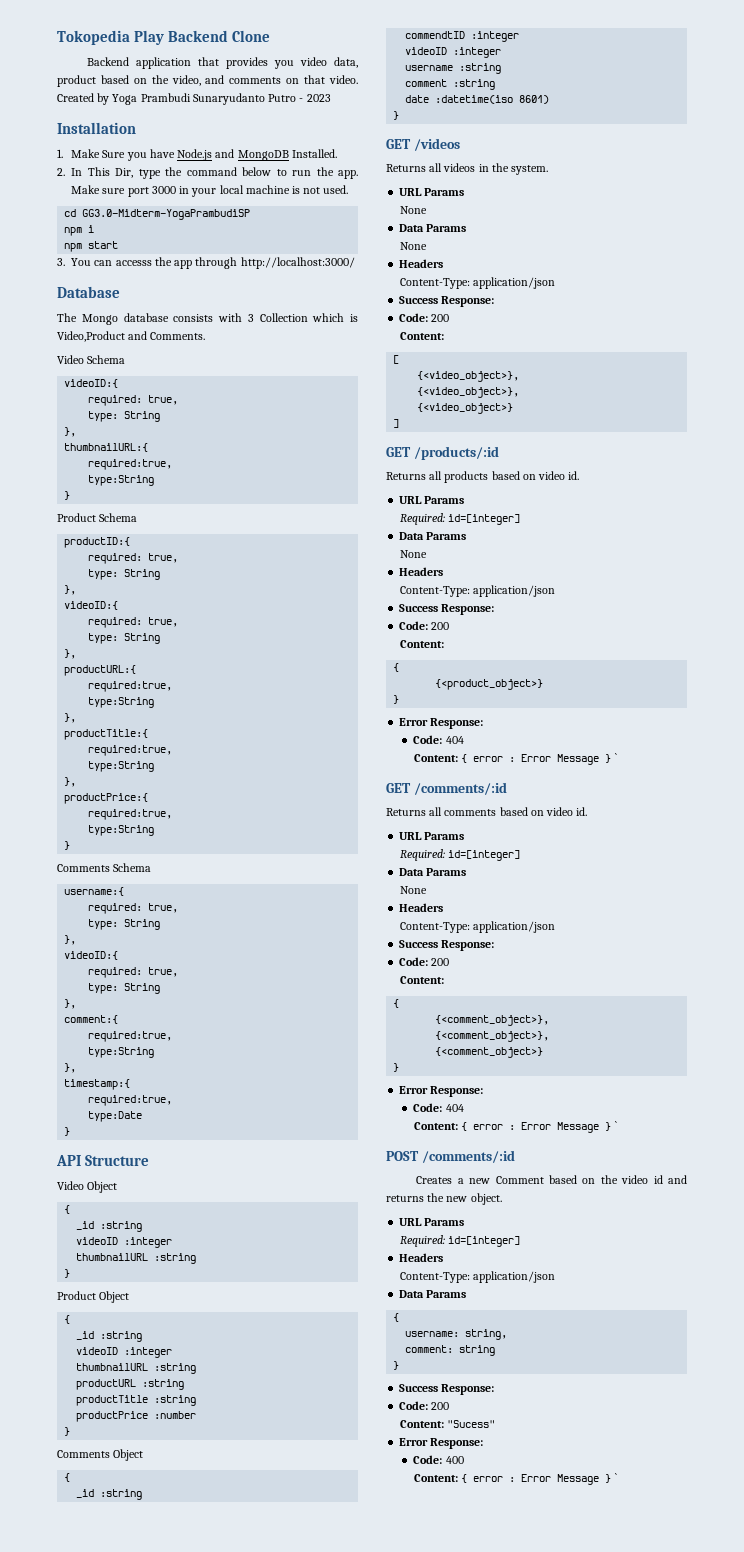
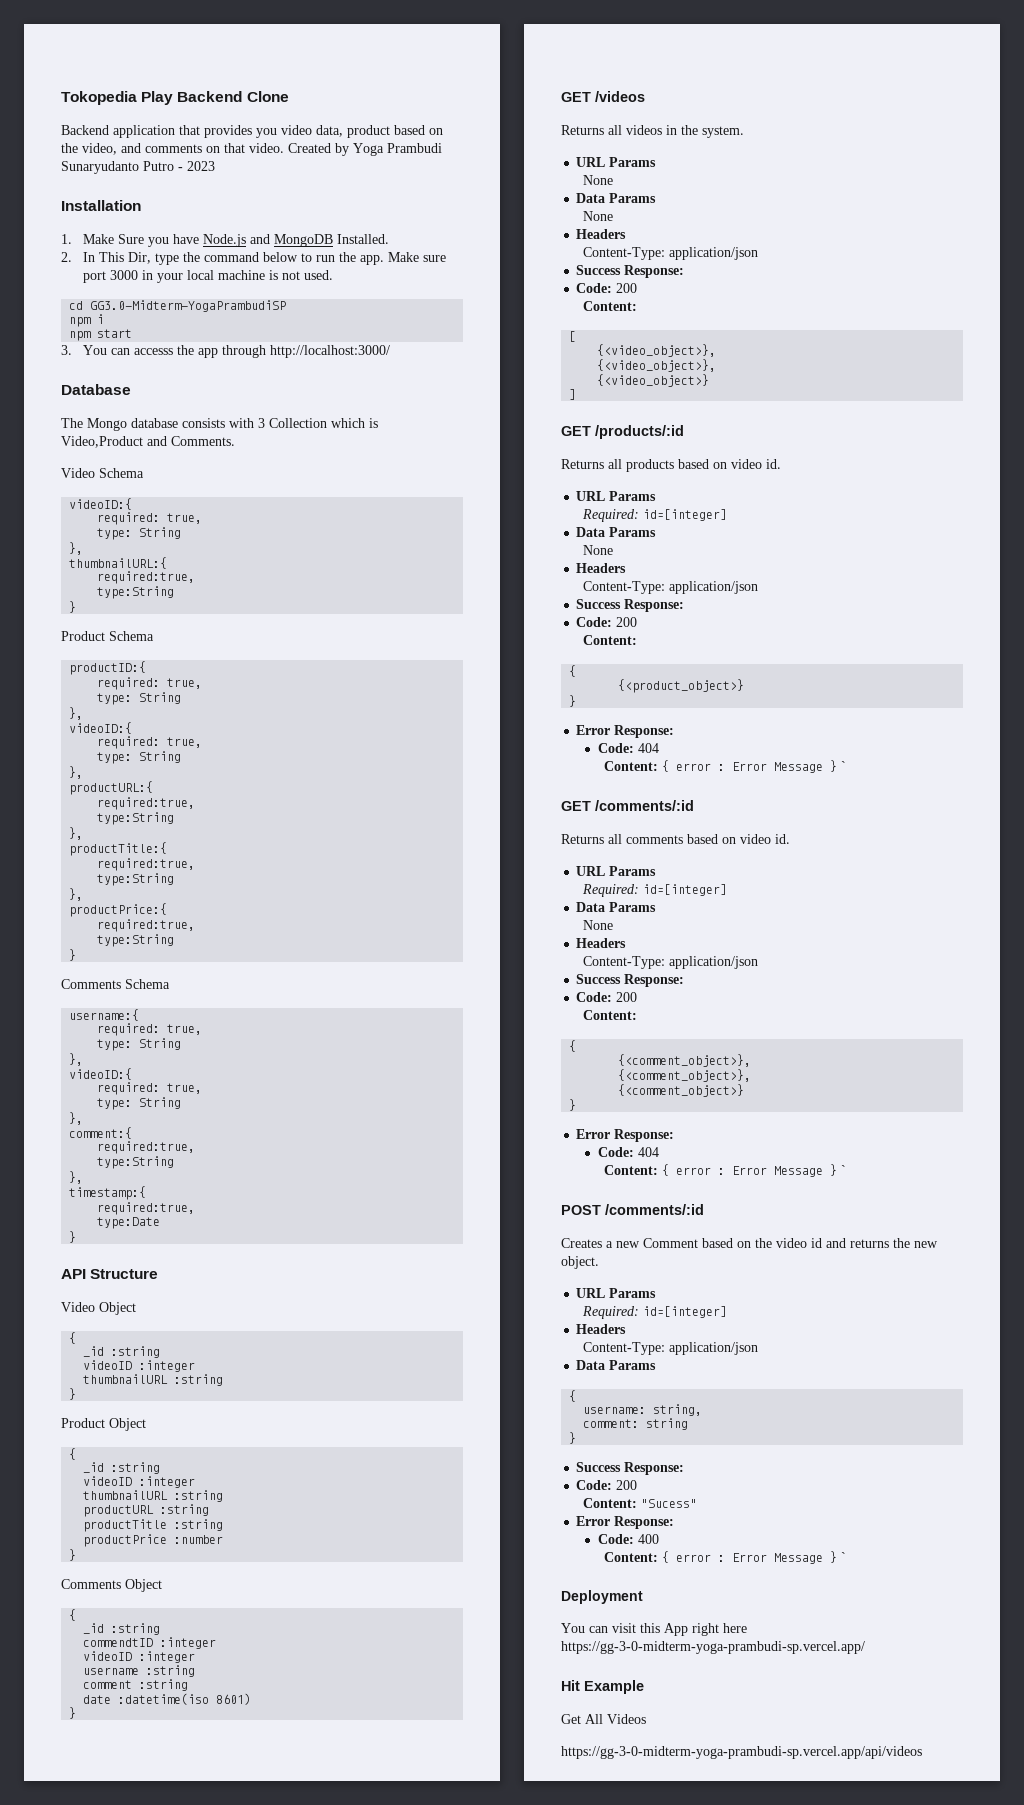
(617, 1477) none -> [561,1590,643,1604] [561,1623,747,1636] [561,1641,865,1654] [561,1680,644,1694] [561,1714,646,1724] [561,1746,922,1759] // Deployment // You can visit this App right here https://gg-3-0-midterm-yoga-prambudi-sp.vercel.app/ // Hit Example // Get All Videos // https://gg-3-0-midterm-yoga-prambudi-sp.vercel.app/api/videos

